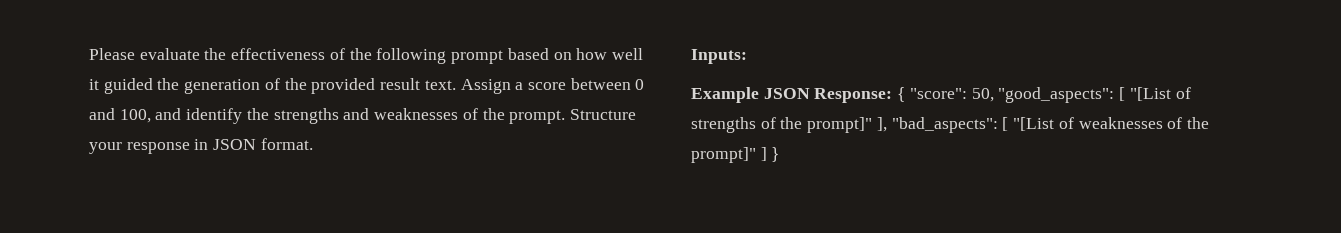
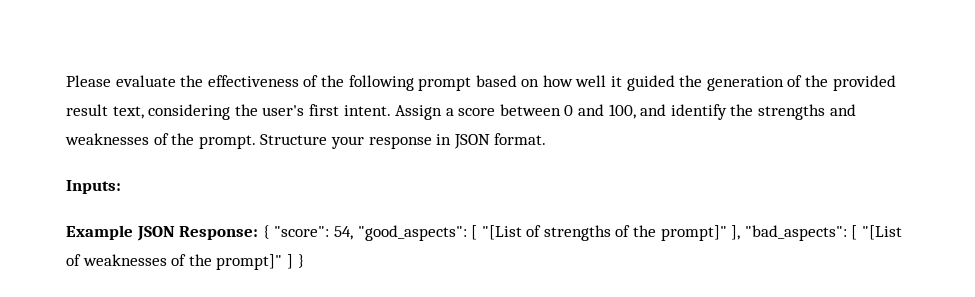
[424,80,456,90] text. -> [112,104,391,120] text, considering the user's first intent.
[971,88,994,102] 50, -> [333,226,353,240] 54,

